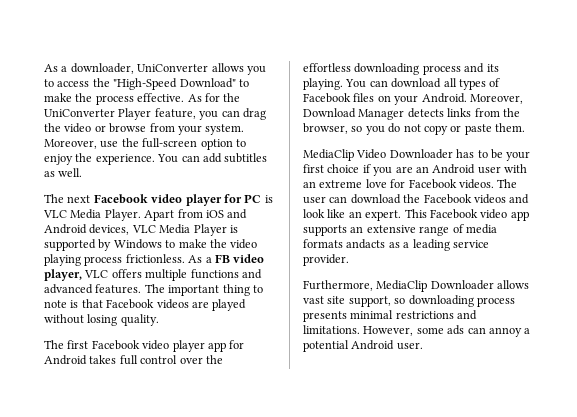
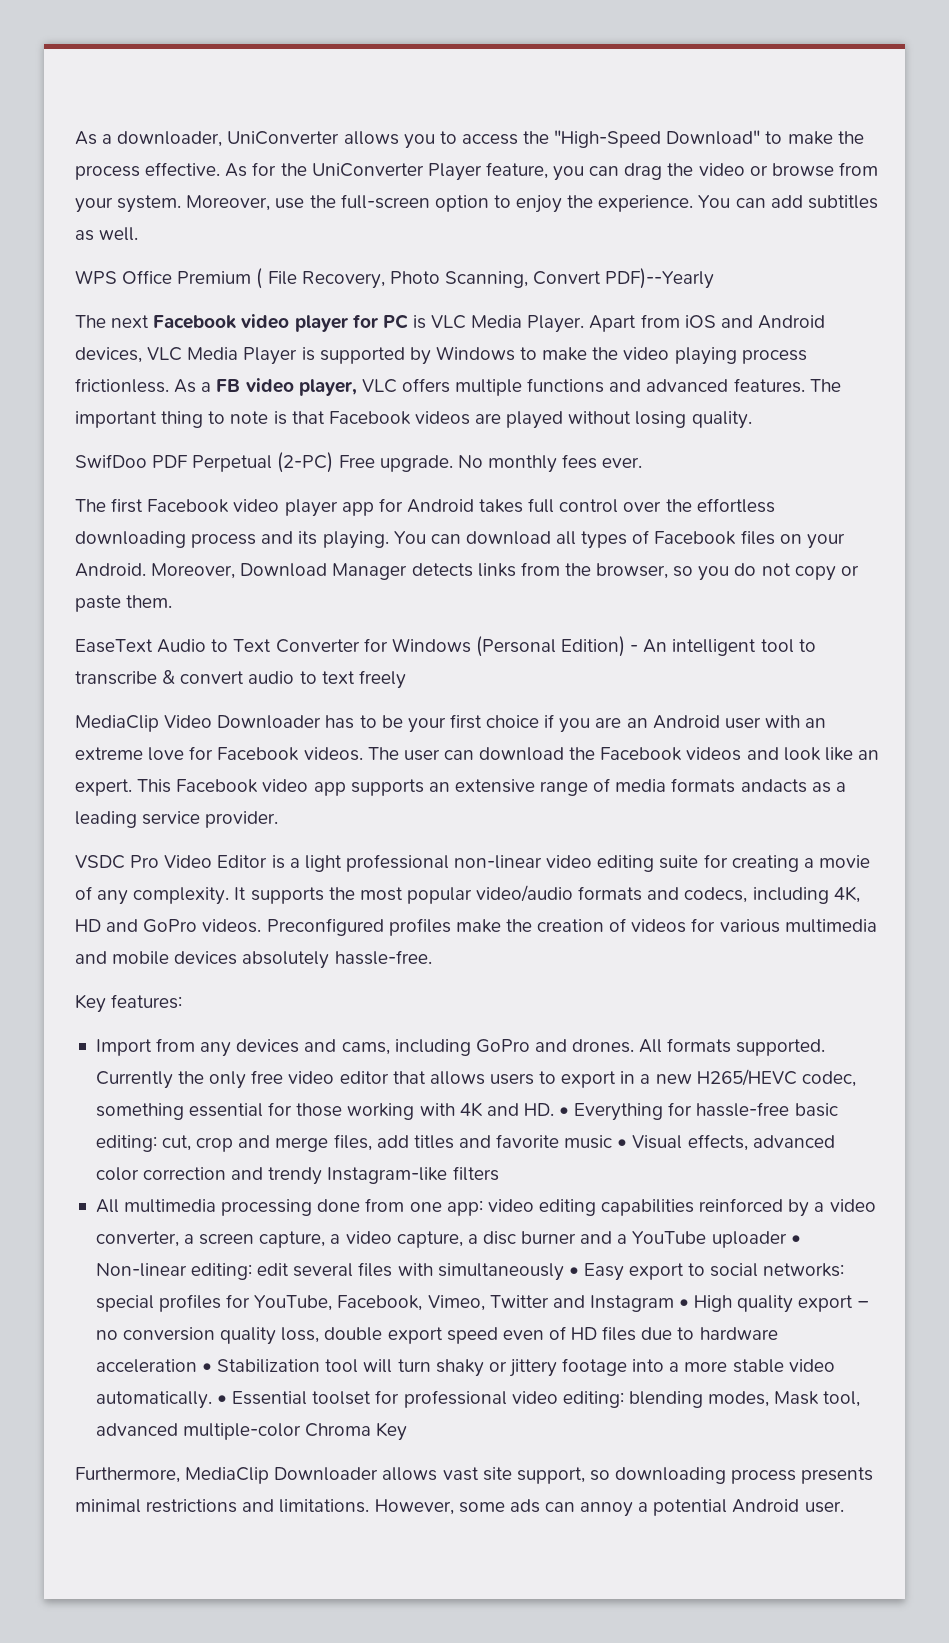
(83, 172) none -> [75,268,715,289] // WPS Office Premium ( File Recovery, Photo Scanning, Convert PDF)--Yearly
(159, 320) none -> [75,452,643,473] // SwifDoo PDF Perpetual (2-PC) Free upgrade. No monthly fees ever.
(525, 127) none -> [75,636,816,657] [75,670,406,689] // EaseText Audio to Text Converter for Windows (Personal Edition) - An intelligent tool to transcribe & convert audio to text freely
(349, 260) none -> [75,854,870,872] [75,885,860,905] [75,918,877,936] [75,950,432,969] [75,994,183,1013] [95,1038,826,1057] [95,1069,856,1089] [95,1102,838,1121] [95,1134,835,1152] [95,1166,499,1185] [95,1198,876,1217] [95,1231,801,1248] [95,1262,845,1281] [95,1294,869,1313] [95,1326,778,1345] [95,1358,835,1377] [95,1390,861,1409] [95,1422,408,1441] // VSDC Pro Video Editor is a light professional non-linear video editing suite for creating a movie of any complexity. It supports the most popular video/audio formats and codecs, including 4K, HD and GoPro videos. Preconfigured profiles make the creation of videos for various multimedia and mobile devices absolutely hassle-free. // Key features: // Import from any devices and cams, including GoPro and drones. All formats supported. Сurrently the only free video editor that allows users to export in a new H265/HEVC codec, something essential for those working with 4K and HD. • Everything for hassle-free basic editing: cut, crop and merge files, add titles and favorite music • Visual effects, advanced color correction and trendy Instagram-like filters // All multimedia processing done from one app: video editing capabilities reinforced by a video converter, a screen capture, a video capture, a disc burner and a YouTube uploader • Non-linear editing: edit several files with simultaneously • Easy export to social networks: special profiles for YouTube, Facebook, Vimeo, Twitter and Instagram • High quality export – no conversion quality loss, double export speed even of HD files due to hardware acceleration • Stabilization tool will turn shaky or jittery footage into a more stable video automatically. • Essential toolset for professional video editing: blending modes, Mask tool, advanced multiple-color Chroma Key

